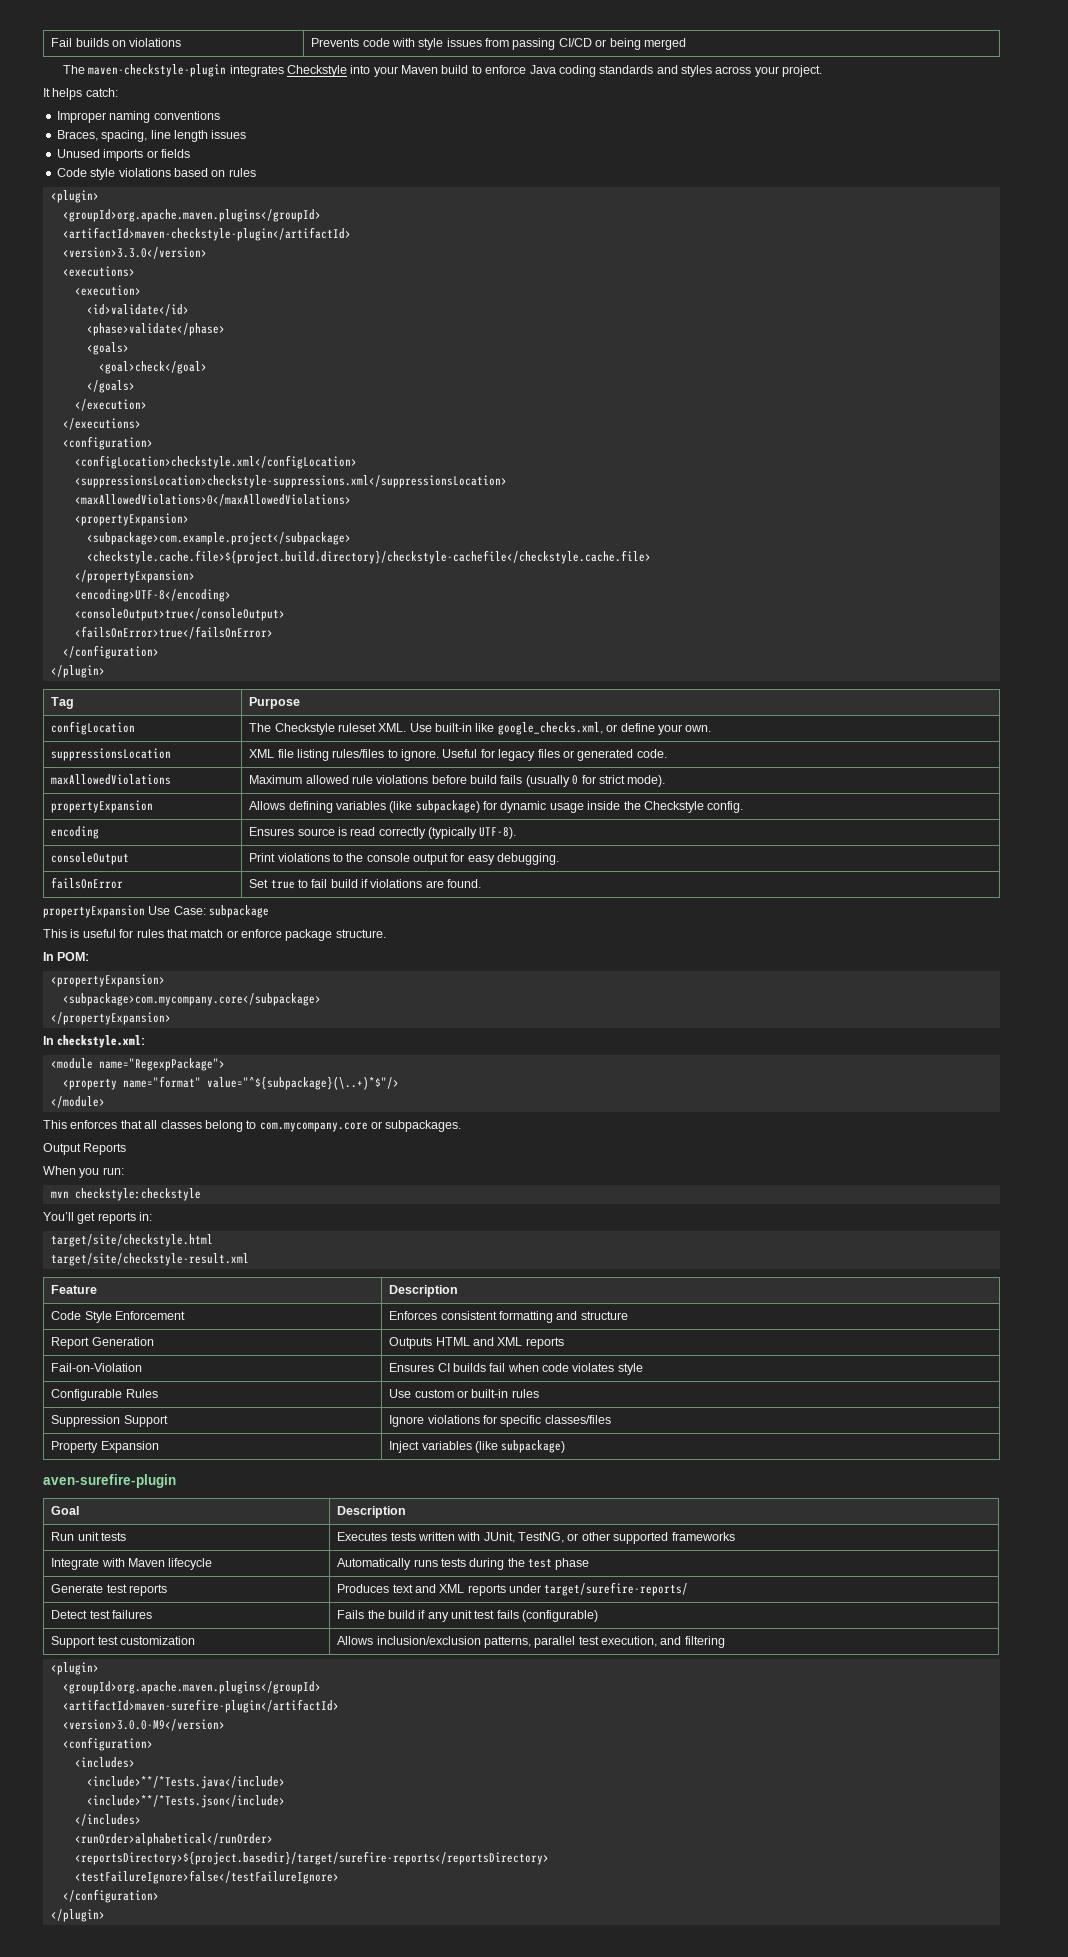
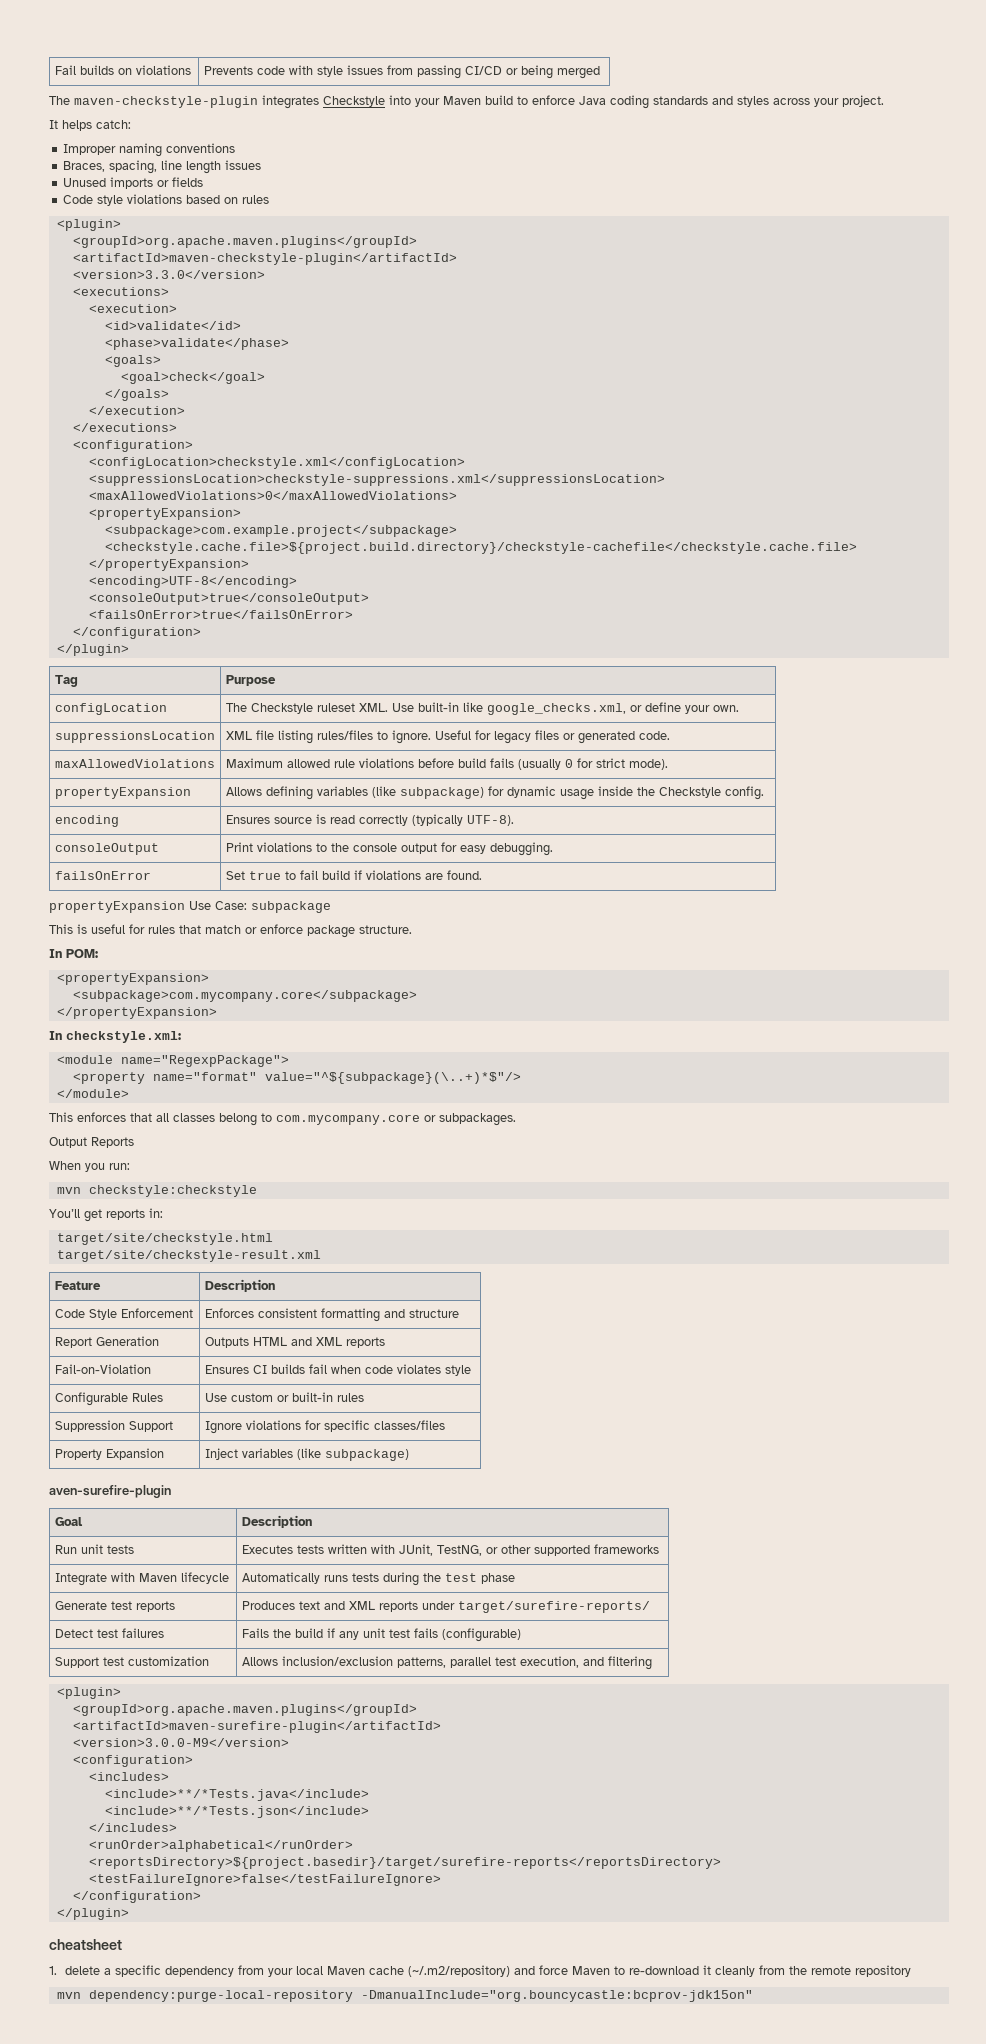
(105, 1915) none -> [49,1939,122,1950] [49,1965,911,1977] [56,1990,753,2002] // cheatsheet // 1. delete a specific dependency from your local Maven cache (~/.m2/repository) and force Maven to re-download it cleanly from the remote repository // mvn dependency:purge-local-repository -DmanualInclude="org.bouncycastle:bcprov-jdk15on"

